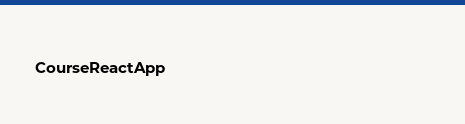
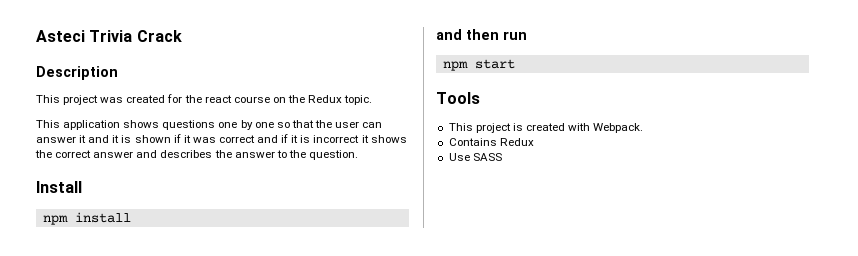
[35,62,165,76] CourseReactApp -> [36,30,182,42] [36,66,118,80] [36,94,373,105] [36,120,383,130] [36,134,407,143] [35,150,358,160] [36,181,82,193] [42,212,131,225] [436,29,527,40] [442,59,515,71] [436,92,480,104] [448,123,644,133] [448,138,534,146] [448,153,502,161] Asteci Trivia Crack // Description // This project was created for the react course on the Redux topic. // This application shows questions one by one so that the user can answer it and it is shown if it was correct and if it is incorrect it shows the correct answer and describes the answer to the question. // Install // npm install // and then run // npm start // Tools // This project is created with Webpack. // Contains Redux // Use SASS

